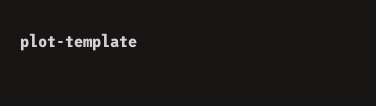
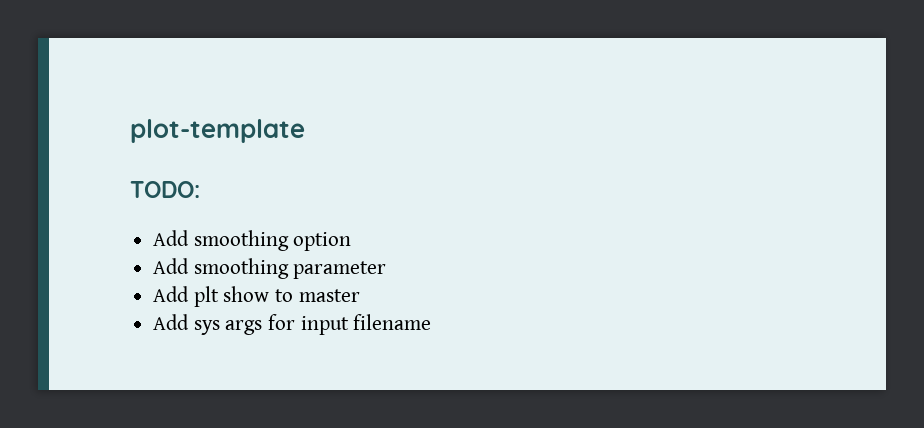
(137, 42) none -> [130,181,200,198] [153,230,352,251] [153,258,387,279] [153,286,360,307] [153,314,432,335] // TODO: // Add smoothing option // Add smoothing parameter // Add plt show to master // Add sys args for input filename

